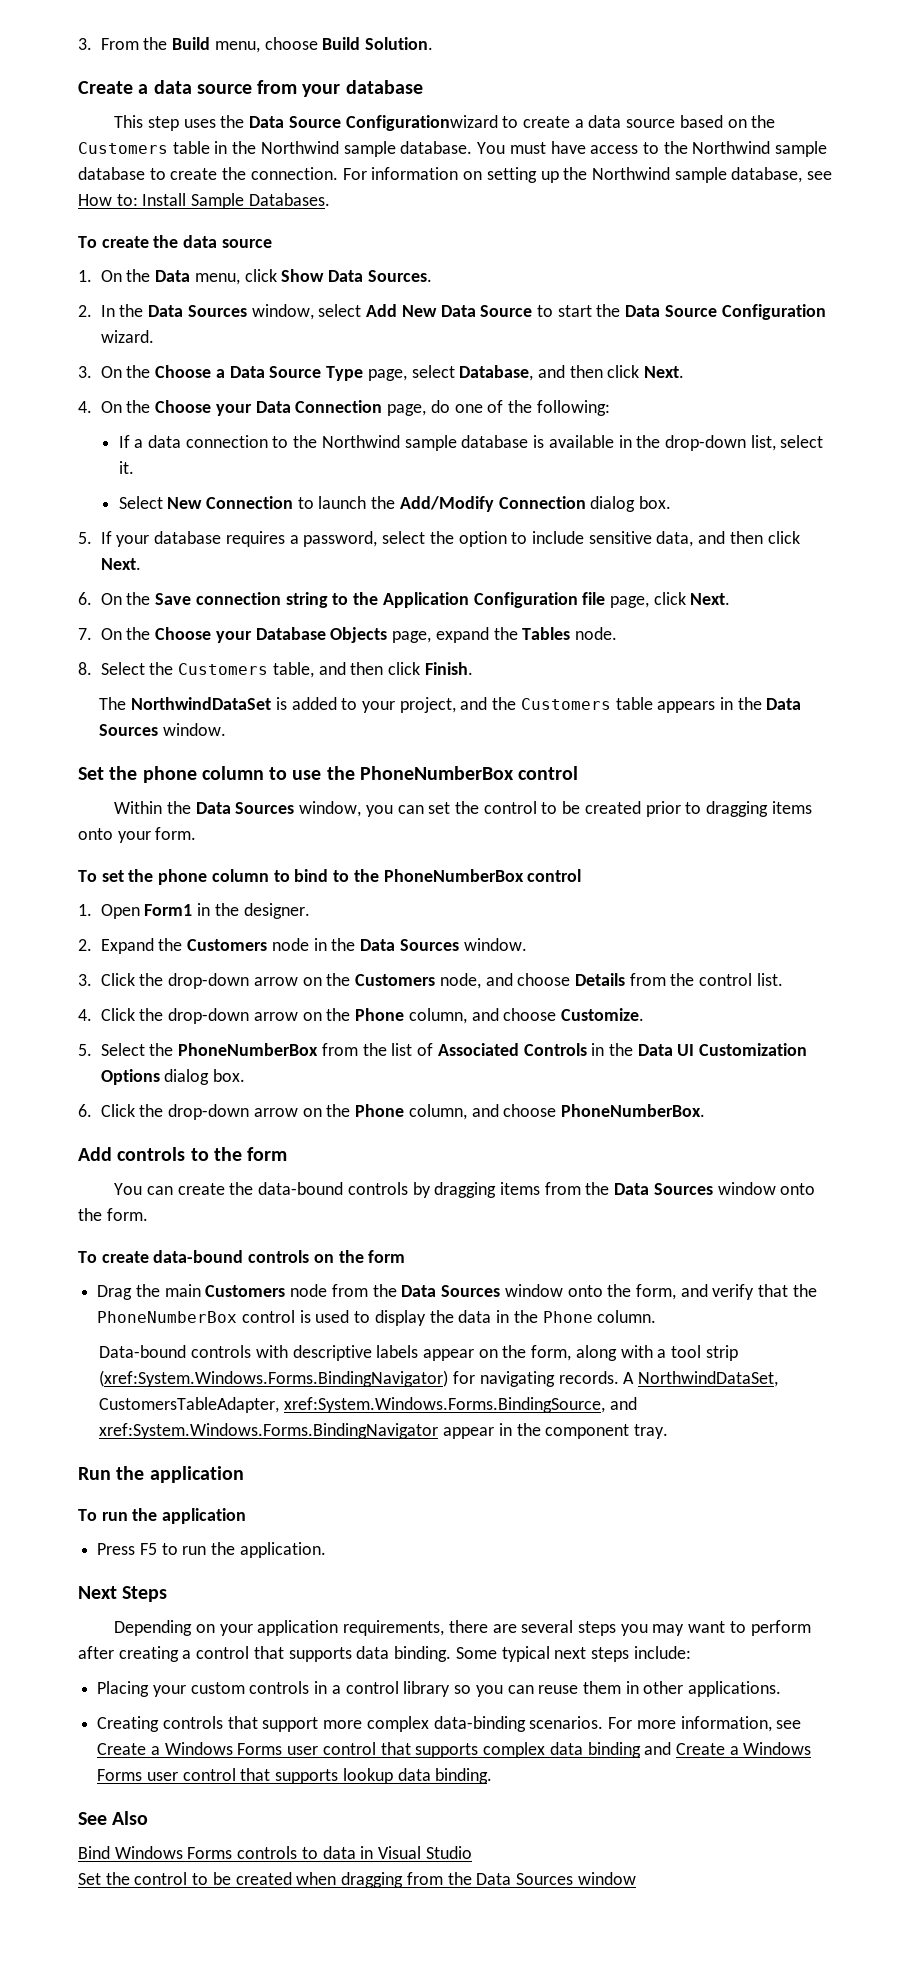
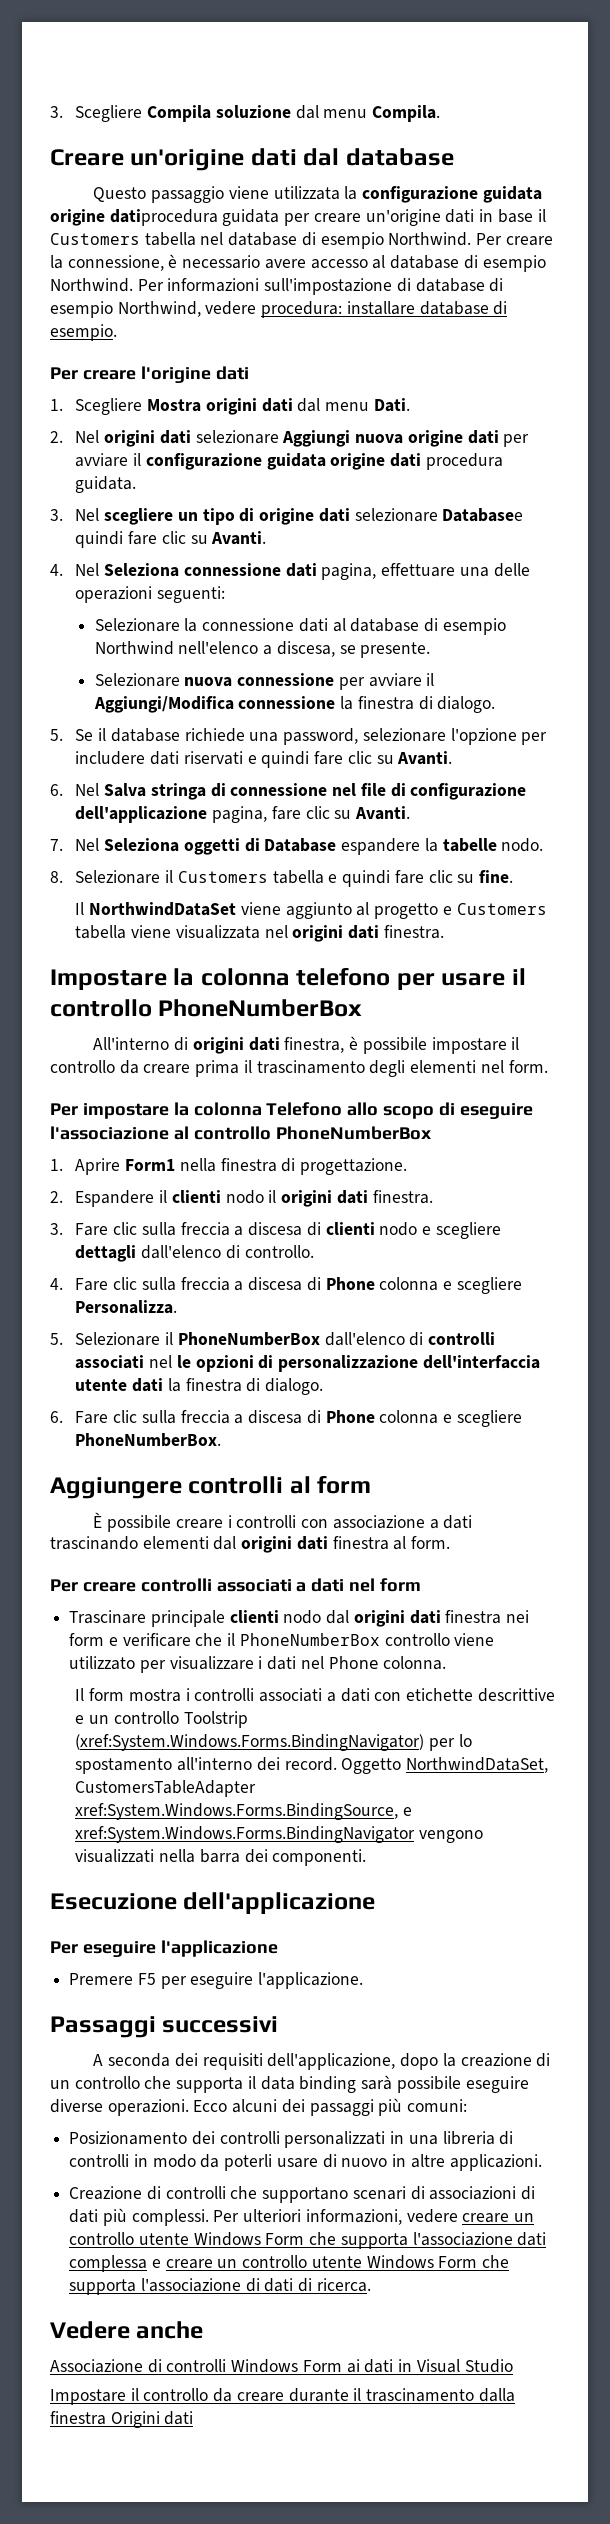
[78,37,434,53] [78,80,423,97] [114,115,776,131] [78,141,828,157] [78,167,833,183] [78,193,330,209] [78,235,272,248] [78,269,432,285] [78,304,826,320] [100,330,154,343] [78,365,685,381] [78,400,610,416] [118,435,824,451] [118,461,134,474] [118,496,672,512] [78,531,800,547] [100,558,141,570] [78,592,731,608] [78,627,618,643] [78,662,473,678] [99,697,802,713] [99,723,227,736] [78,766,579,783] [114,801,812,817] [78,827,197,843] [78,869,582,885] [78,903,310,919] [78,938,527,954] [78,973,783,989] [78,1008,645,1024] [78,1043,808,1056] [100,1069,246,1085] [78,1104,706,1120] [78,1147,288,1161] [114,1182,816,1198] [78,1208,148,1221] [78,1250,406,1263] [97,1284,817,1300] [97,1310,657,1326] [99,1345,738,1361] [99,1370,778,1387] [99,1397,637,1413] [99,1423,668,1439] [78,1466,244,1483] [78,1508,247,1524] [97,1542,326,1558] [78,1586,168,1602] [114,1620,811,1636] [78,1646,691,1662] [97,1681,782,1697] [97,1716,802,1732] [97,1742,812,1758] [97,1768,493,1784] [78,1811,149,1825] [78,1846,472,1859] [78,1872,636,1888] 3. From the Build menu, choose Build Solution. // Create a data source from your database // This step uses the Data Source Configurationwizard to create a data source based on the Customers table in the Northwind sample database. You must have access to the Northwind sample database to create the connection. For information on setting up the Northwind sample database, see How to: Install Sample Databases. // To create the data source // 1. On the Data menu, click Show Data Sources. // 2. In the Data Sources window, select Add New Data Source to start the Data Source Configuration wizard. // 3. On the Choose a Data Source Type page, select Database, and then click Next. // 4. On the Choose your Data Connection page, do one of the following: // If a data connection to the Northwind sample database is available in the drop-down list, select it. // Select New Connection to launch the Add/Modify Connection dialog box. // 5. If your database requires a password, select the option to include sensitive data, and then click Next. // 6. On the Save connection string to the Application Configuration file page, click Next. // 7. On the Choose your Database Objects page, expand the Tables node. // 8. Select the Customers table, and then click Finish. // The NorthwindDataSet is added to your project, and the Customers table appears in the Data Sources window. // Set the phone column to use the PhoneNumberBox control // Within the Data Sources window, you can set the control to be created prior to dragging items onto your form. // To set the phone column to bind to the PhoneNumberBox control // 1. Open Form1 in the designer. // 2. Expand the Customers node in the Data Sources window. // 3. Click the drop-down arrow on the Customers node, and choose Details from the control list. // 4. Click the drop-down arrow on the Phone column, and choose Customize. // 5. Select the PhoneNumberBox from the list of Associated Controls in the Data UI Customization Options dialog box. // 6. Click the drop-down arrow on the Phone column, and choose PhoneNumberBox. // Add controls to the form // You can create the data-bound controls by dragging items from the Data Sources window onto the form. // To create data-bound controls on the form // Drag the main Customers node from the Data Sources window onto the form, and verify that the PhoneNumberBox control is used to display the data in the Phone column. // Data-bound controls with descriptive labels appear on the form, along with a tool strip (xref:System.Windows.Forms.BindingNavigator) for navigating records. A NorthwindDataSet, CustomersTableAdapter, xref:System.Windows.Forms.BindingSource, and xref:System.Windows.Forms.BindingNavigator appear in the component tray. // Run the application // To run the application // Press F5 to run the application. // Next Steps // Depending on your application requirements, there are several steps you may want to perform after creating a control that supports data binding. Some typical next steps include: // Placing your custom controls in a control library so you can reuse them in other applications. // Creating controls that support more complex data-binding scenarios. For more information, see Create a Windows Forms user control that supports complex data binding and Create a Windows Forms user control that supports lookup data binding. // See Also // Bind Windows Forms controls to data in Visual Studio // Set the control to be created when dragging from the Data Sources window -> [50,105,441,122] [50,148,454,171] [93,186,542,203] [50,209,546,226] [50,232,553,249] [50,254,546,272] [50,278,504,295] [50,301,508,318] [50,324,117,341] [50,366,249,383] [50,398,410,415] [50,430,530,447] [75,453,503,470] [75,476,137,493] [50,508,524,525] [75,531,267,548] [50,563,530,580] [75,586,226,603] [94,618,506,635] [94,641,431,658] [94,673,435,690] [93,696,496,713] [50,728,548,745] [75,751,453,768] [50,783,527,800] [75,806,411,823] [50,838,544,855] [50,870,513,887] [75,902,547,919] [75,925,444,942] [50,967,526,990] [50,999,363,1017] [93,1036,520,1054] [50,1060,548,1077] [50,1102,533,1119] [50,1126,432,1140] [50,1158,408,1175] [50,1190,433,1207] [50,1222,501,1239] [75,1245,314,1262] [50,1277,522,1294] [75,1300,178,1314] [50,1332,496,1346] [75,1355,540,1372] [75,1378,324,1395] [50,1410,522,1427] [75,1433,222,1447] [50,1475,372,1499] [93,1512,473,1532] [50,1536,451,1553] [50,1578,422,1592] [69,1610,530,1627] [69,1633,495,1647] [69,1656,447,1673] [75,1688,555,1702] [75,1711,248,1728] [75,1734,472,1751] [75,1757,549,1774] [75,1780,257,1797] [75,1803,413,1820] [75,1826,484,1843] [75,1849,367,1866] [50,1892,376,1914] [50,1940,278,1957] [69,1972,364,1989] [50,2016,279,2038] [93,2053,551,2070] [50,2075,529,2093] [50,2098,468,2116] [69,2131,514,2148] [69,2154,542,2171] [69,2186,536,2203] [69,2208,535,2226] [69,2232,547,2249] [69,2255,510,2272] [69,2278,371,2295] [50,2321,204,2339] [50,2359,513,2373] [50,2388,515,2405] [50,2411,194,2428] 3. Scegliere Compila soluzione dal menu Compila. // Creare un'origine dati dal database // Questo passaggio viene utilizzata la configurazione guidata origine datiprocedura guidata per creare un'origine dati in base il Customers tabella nel database di esempio Northwind. Per creare la connessione, è necessario avere accesso al database di esempio Northwind. Per informazioni sull'impostazione di database di esempio Northwind, vedere procedura: installare database di esempio. // Per creare l'origine dati // 1. Scegliere Mostra origini dati dal menu Dati. // 2. Nel origini dati selezionare Aggiungi nuova origine dati per avviare il configurazione guidata origine dati procedura guidata. // 3. Nel scegliere un tipo di origine dati selezionare Databasee quindi fare clic su Avanti. // 4. Nel Seleziona connessione dati pagina, effettuare una delle operazioni seguenti: // Selezionare la connessione dati al database di esempio Northwind nell'elenco a discesa, se presente. // Selezionare nuova connessione per avviare il Aggiungi/Modifica connessione la finestra di dialogo. // 5. Se il database richiede una password, selezionare l'opzione per includere dati riservati e quindi fare clic su Avanti. // 6. Nel Salva stringa di connessione nel file di configurazione dell'applicazione pagina, fare clic su Avanti. // 7. Nel Seleziona oggetti di Database espandere la tabelle nodo. // 8. Selezionare il Customers tabella e quindi fare clic su fine. // Il NorthwindDataSet viene aggiunto al progetto e Customers tabella viene visualizzata nel origini dati finestra. // Impostare la colonna telefono per usare il controllo PhoneNumberBox // All'interno di origini dati finestra, è possibile impostare il controllo da creare prima il trascinamento degli elementi nel form. // Per impostare la colonna Telefono allo scopo di eseguire l'associazione al controllo PhoneNumberBox // 1. Aprire Form1 nella finestra di progettazione. // 2. Espandere il clienti nodo il origini dati finestra. // 3. Fare clic sulla freccia a discesa di clienti nodo e scegliere dettagli dall'elenco di controllo. // 4. Fare clic sulla freccia a discesa di Phone colonna e scegliere Personalizza. // 5. Selezionare il PhoneNumberBox dall'elenco di controlli associati nel le opzioni di personalizzazione dell'interfaccia utente dati la finestra di dialogo. // 6. Fare clic sulla freccia a discesa di Phone colonna e scegliere PhoneNumberBox. // Aggiungere controlli al form // È possibile creare i controlli con associazione a dati trascinando elementi dal origini dati finestra al form. // Per creare controlli associati a dati nel form // Trascinare principale clienti nodo dal origini dati finestra nei form e verificare che il PhoneNumberBox controllo viene utilizzato per visualizzare i dati nel Phone colonna. // Il form mostra i controlli associati a dati con etichette descrittive e un controllo Toolstrip (xref:System.Windows.Forms.BindingNavigator) per lo spostamento all'interno dei record. Oggetto NorthwindDataSet, CustomersTableAdapter xref:System.Windows.Forms.BindingSource, e xref:System.Windows.Forms.BindingNavigator vengono visualizzati nella barra dei componenti. // Esecuzione dell'applicazione // Per eseguire l'applicazione // Premere F5 per eseguire l'applicazione. // Passaggi successivi // A seconda dei requisiti dell'applicazione, dopo la creazione di un controllo che supporta il data binding sarà possibile eseguire diverse operazioni. Ecco alcuni dei passaggi più comuni: // Posizionamento dei controlli personalizzati in una libreria di controlli in modo da poterli usare di nuovo in altre applicazioni. // Creazione di controlli che supportano scenari di associazioni di dati più complessi. Per ulteriori informazioni, vedere creare un controllo utente Windows Form che supporta l'associazione dati complessa e creare un controllo utente Windows Form che supporta l'associazione di dati di ricerca. // Vedere anche // Associazione di controlli Windows Form ai dati in Visual Studio // Impostare il controllo da creare durante il trascinamento dalla finestra Origini dati

